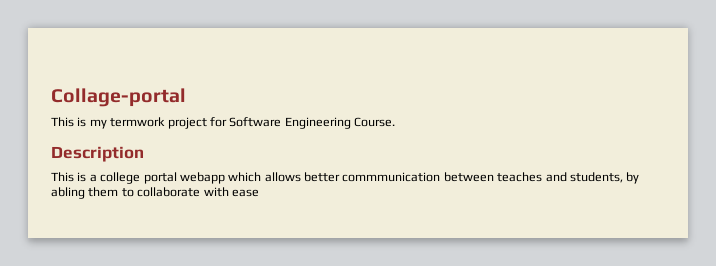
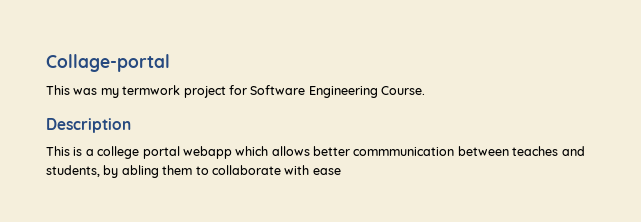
[77,117,87,127] is -> [73,88,98,95] was

